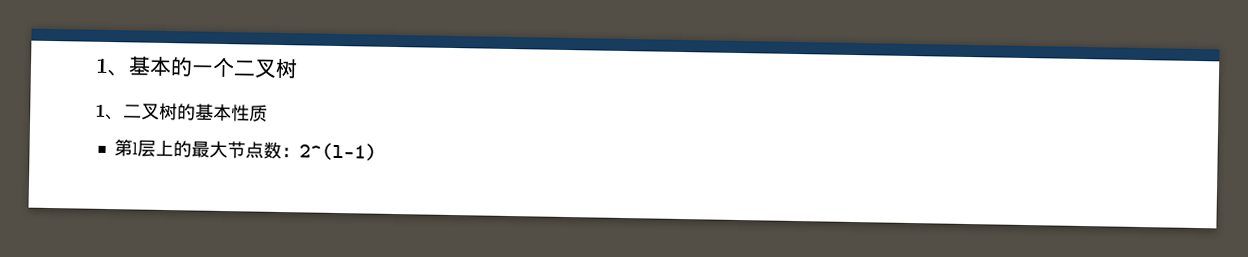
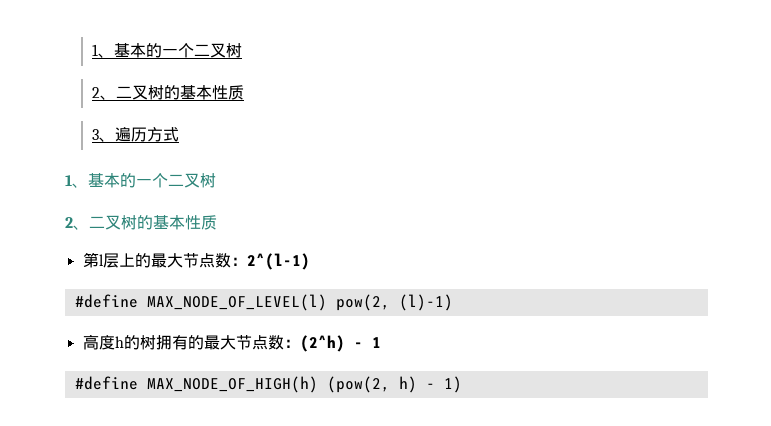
[95,55,298,79] [95,104,106,117] 1、基本的一个二叉树 // 1 -> [91,43,242,58] [91,85,244,100] [91,127,179,142] [65,173,216,188] [65,217,73,228] 1、基本的一个二叉树 // 2、二叉树的基本性质 // 3、遍历方式 // 1、基本的一个二叉树 // 2
(377, 151) none -> [74,294,453,311] [82,334,381,352] [74,376,462,393] // #define MAX_NODE_OF_LEVEL(l) pow(2, (l)-1) // 高度h的树拥有的最大节点数：(2^h) - 1 // #define MAX_NODE_OF_HIGH(h) (pow(2, h) - 1)

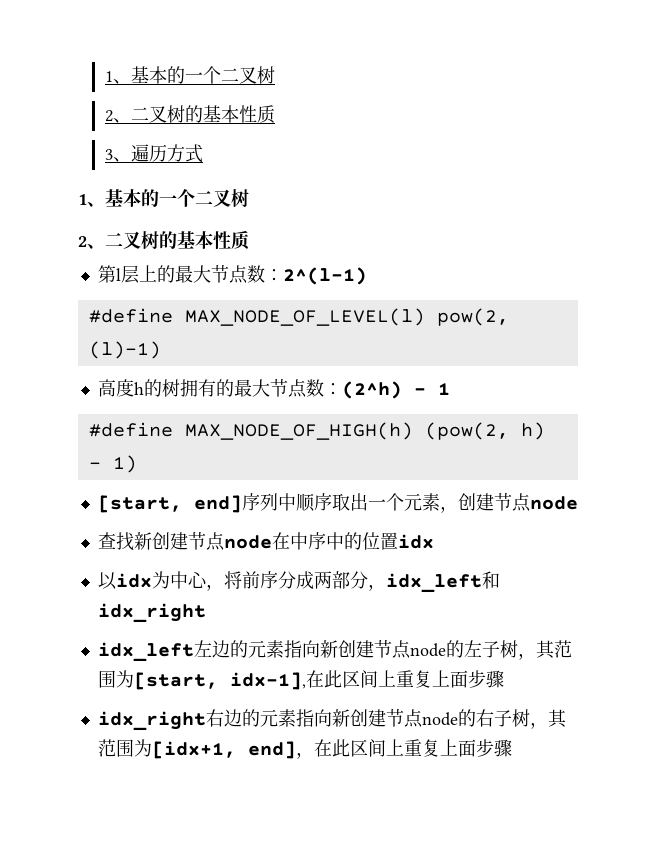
(462, 384) none -> [97,493,578,513] [97,532,434,551] [97,571,500,593] [97,603,206,623] [97,640,572,662] [97,670,504,690] [97,709,567,731] [97,739,512,759] // [start, end]序列中顺序取出一个元素，创建节点node // 查找新创建节点node在中序中的位置idx // 以idx为中心，将前序分成两部分，idx_left和idx_right // idx_left左边的元素指向新创建节点node的左子树，其范围为[start, idx-1],在此区间上重复上面步骤 // idx_right右边的元素指向新创建节点node的右子树，其范围为[idx+1, end]，在此区间上重复上面步骤

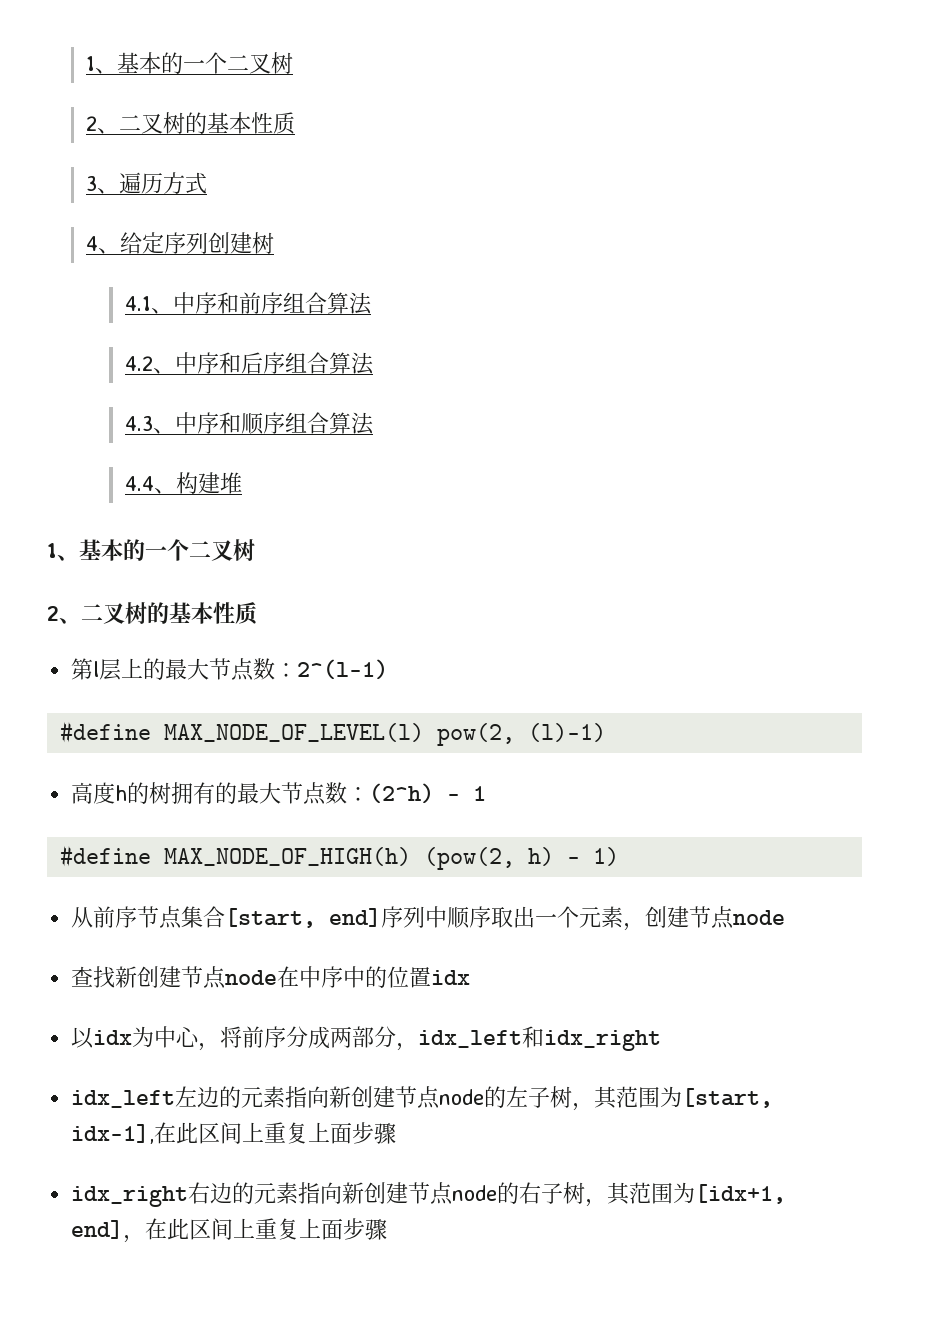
(204, 153) none -> [85,232,274,254] [124,292,372,315] [124,352,374,375] [124,412,374,435] [124,472,242,494] // 4、给定序列创建树 // 4.1、中序和前序组合算法 // 4.2、中序和后序组合算法 // 4.3、中序和顺序组合算法 // 4.4、构建堆
(137, 464) none -> [71,906,226,929] 从前序节点集合

